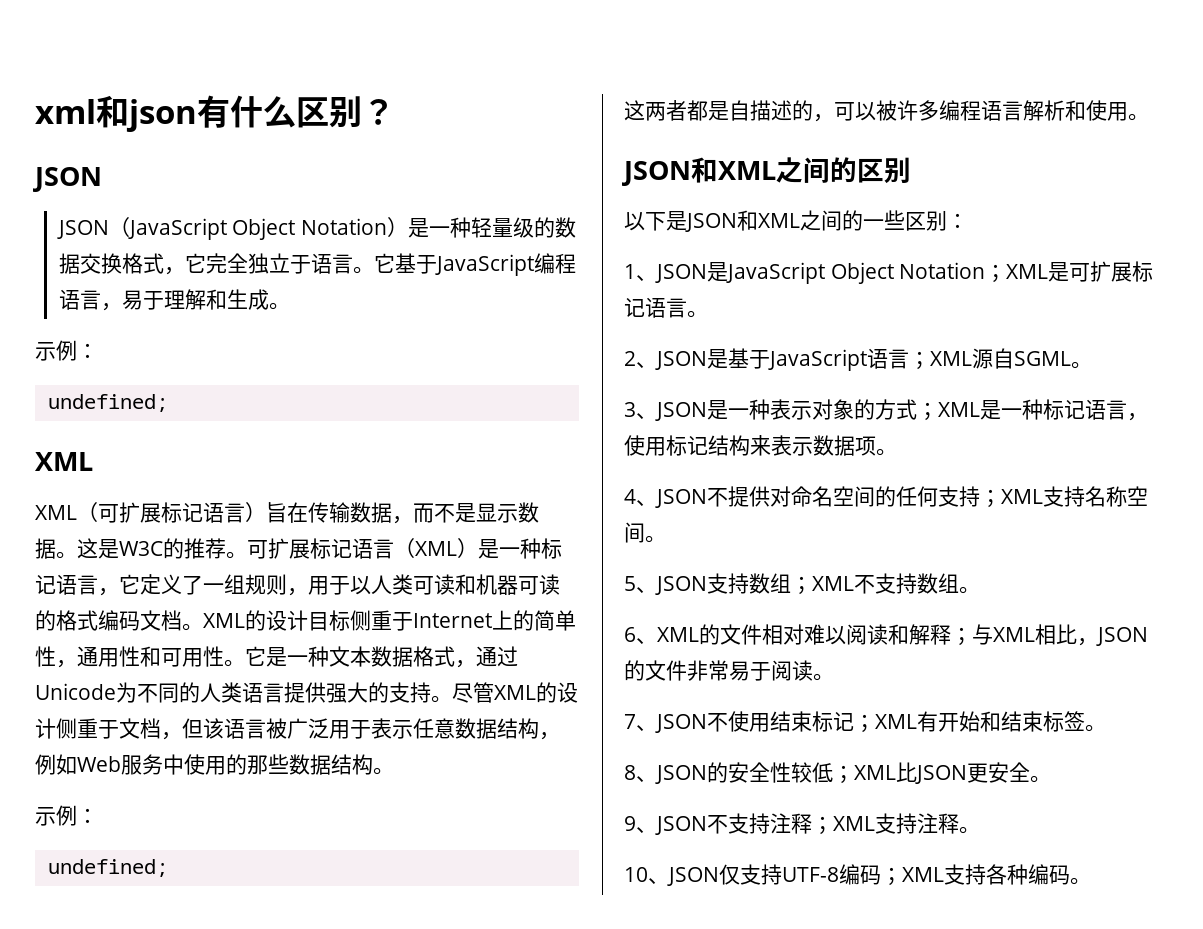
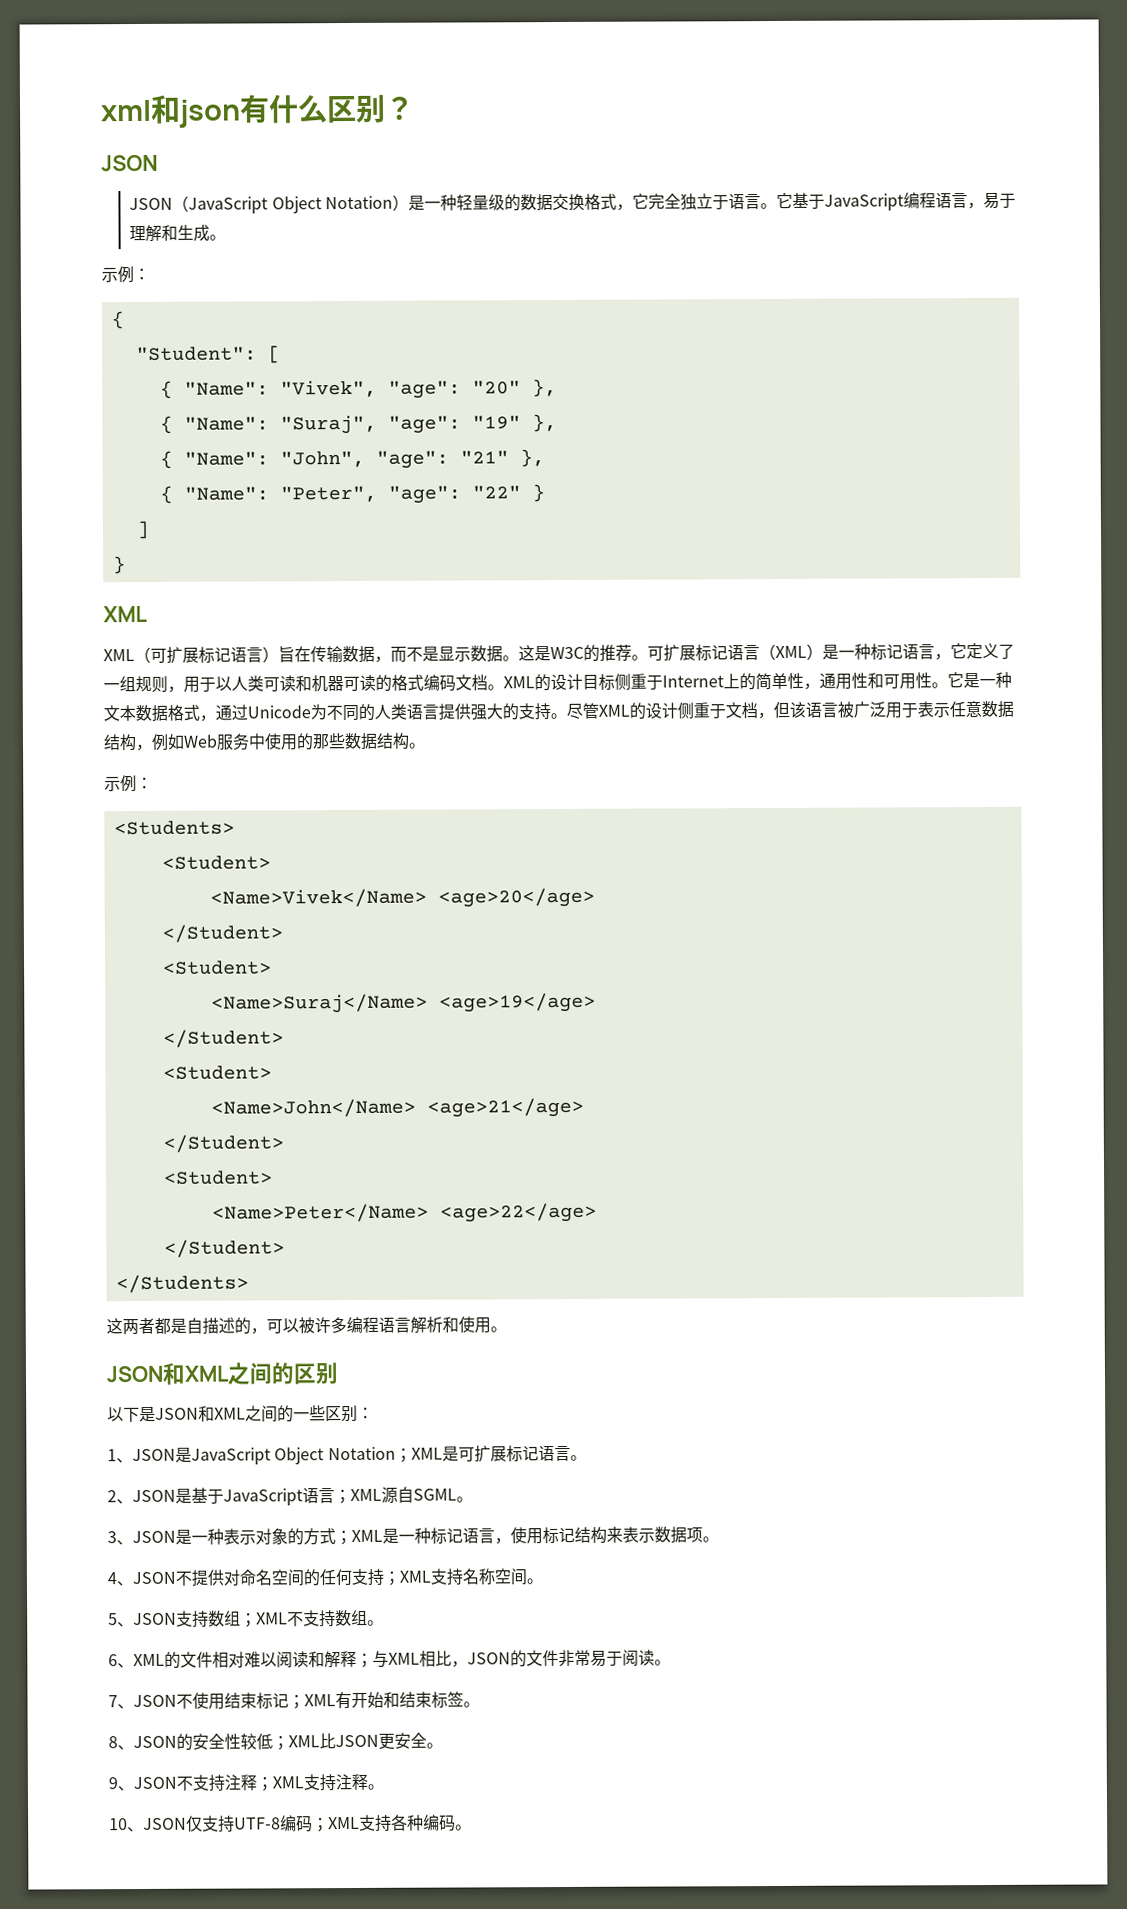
[47,394,168,412] undefined; -> [110,311,125,330] [135,345,281,364] [159,379,557,399] [159,414,557,435] [159,449,545,469] [159,484,545,504] [135,520,150,540] [112,556,126,575] { // "Student": [ // { "Name": "Vivek", "age": "20" }, // { "Name": "Suraj", "age": "19" }, // { "Name": "John", "age": "21" }, // { "Name": "Peter", "age": "22" } // ] // }
[47,859,168,877] undefined; -> [113,820,235,836] [161,855,271,870] [209,887,595,908] [161,924,283,943] [162,960,272,975] [210,992,596,1014] [162,1029,284,1048] [162,1065,272,1080] [210,1097,584,1118] [162,1134,284,1153] [163,1170,273,1185] [211,1202,597,1223] [163,1239,285,1258] [115,1274,249,1294] <Students> // <Student> // <Name>Vivek</Name> <age>20</age> // </Student> // <Student> // <Name>Suraj</Name> <age>19</age> // </Student> // <Student> // <Name>John</Name> <age>21</age> // </Student> // <Student> // <Name>Peter</Name> <age>22</age> // </Student> // </Students>

